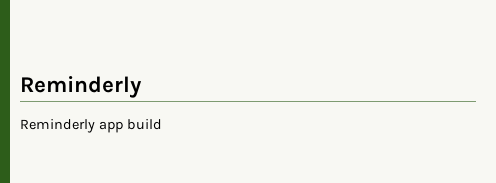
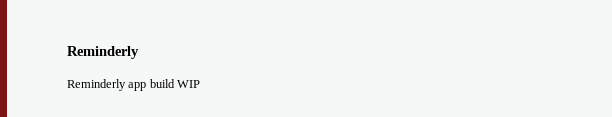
(162, 124) none -> [177,80,201,88] WIP

